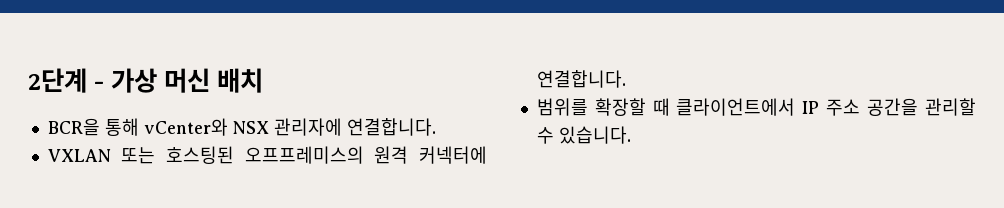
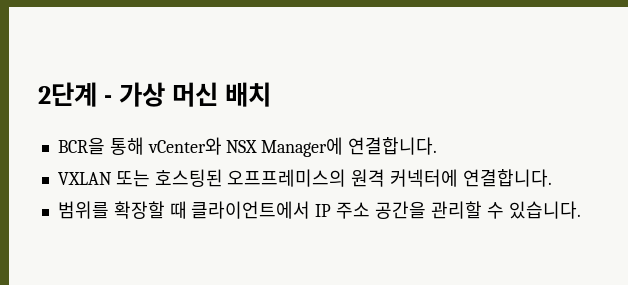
[273,118,342,136] 관리자에 -> [261,137,344,157] Manager에

